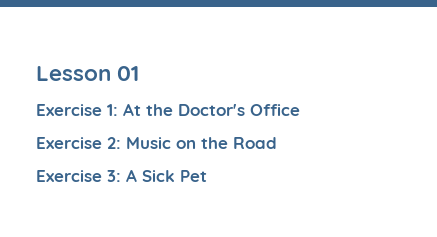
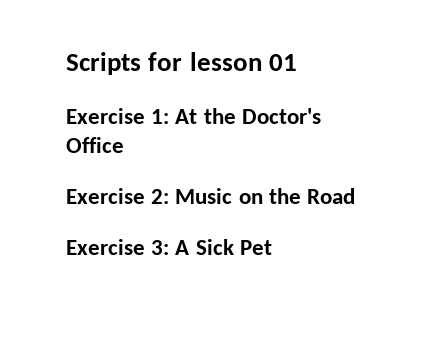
[36,66,111,81] Lesson -> [66,52,262,75] Scripts for lesson

